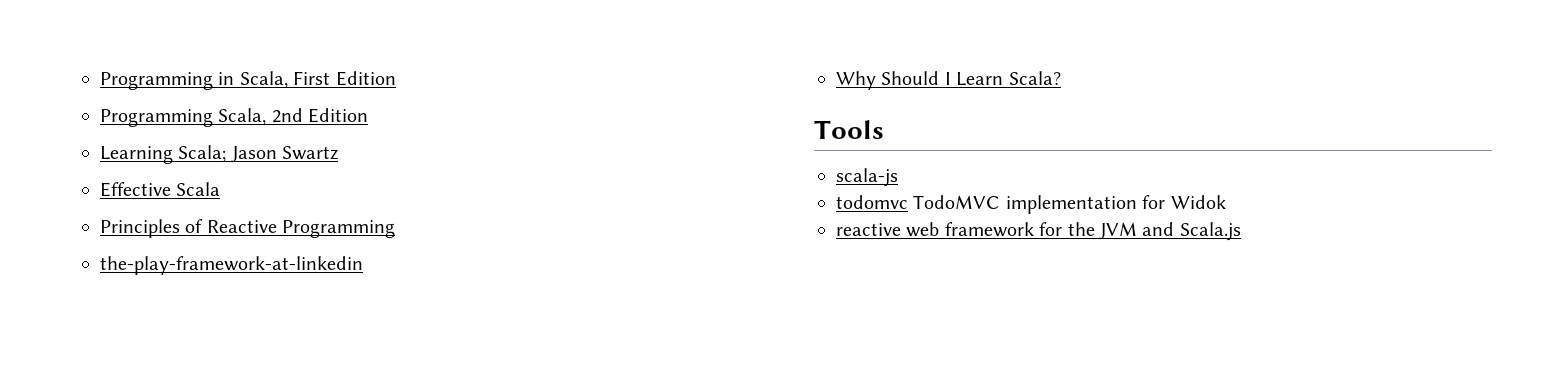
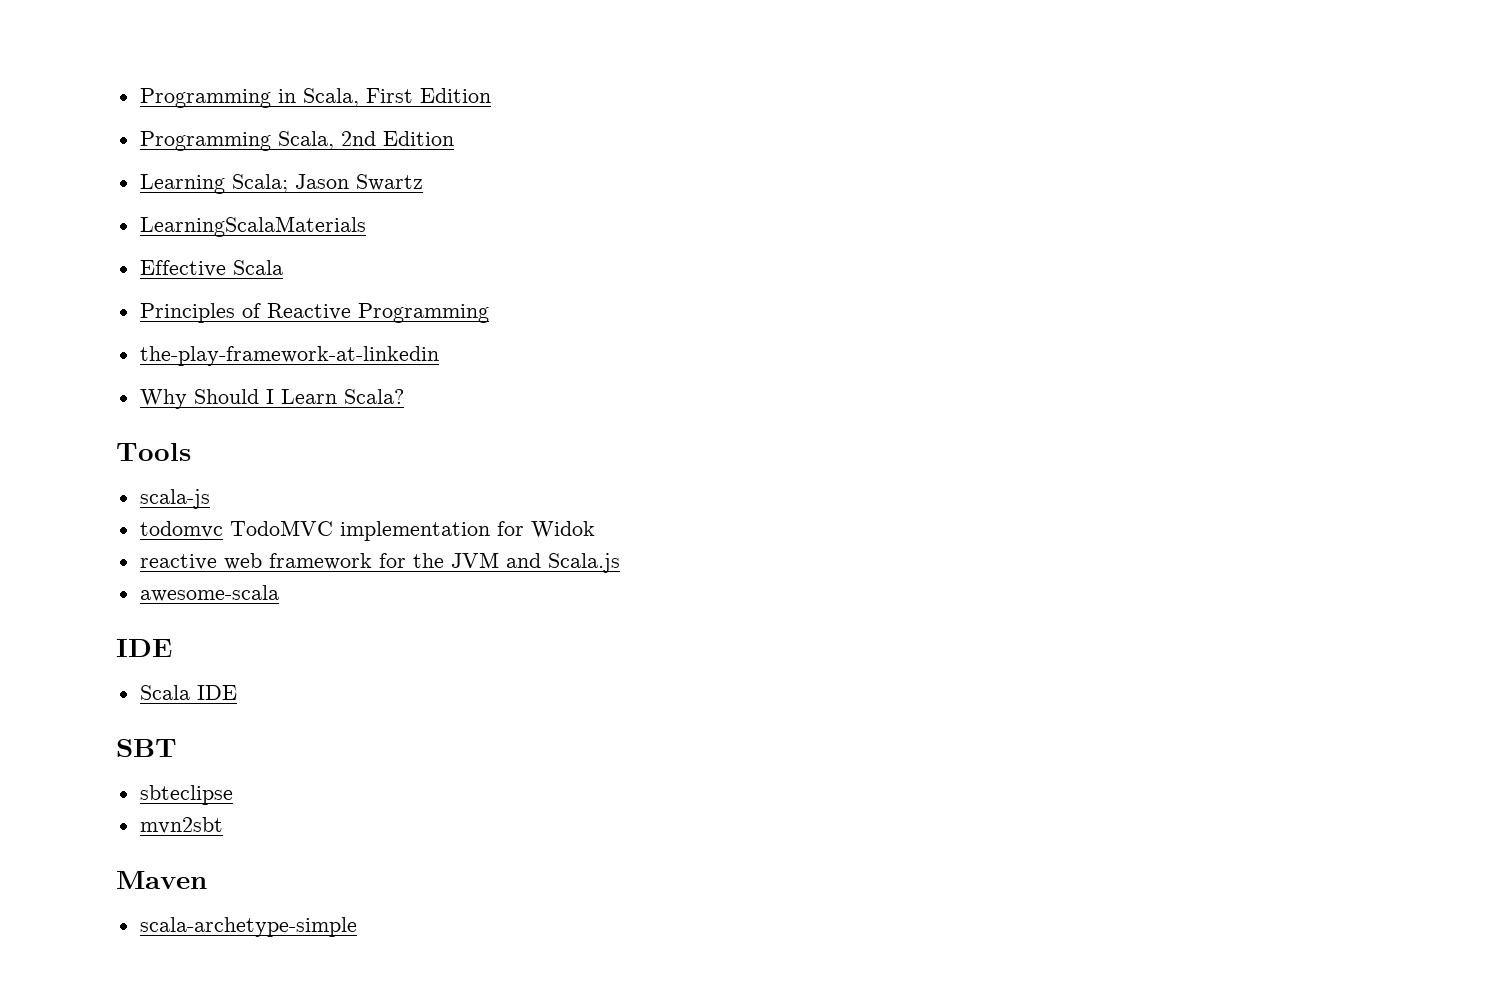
(339, 153) none -> [139,216,366,237] // LearningScalaMaterials
(1241, 231) none -> [139,585,279,602] [116,639,172,657] [139,685,237,700] [116,739,177,757] [139,785,233,805] [139,817,223,834] [116,871,207,889] [139,917,357,937] // awesome-scala // IDE // Scala IDE // SBT // sbteclipse // mvn2sbt // Maven // scala-archetype-simple

